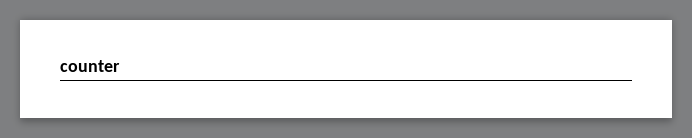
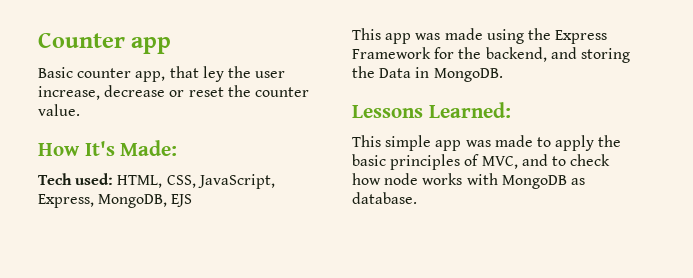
[60,60,120,72] counter -> [38,33,172,54] [38,66,286,82] [38,85,309,100] [38,104,80,116] [38,140,178,156] [38,173,275,189] [38,194,193,208] [352,28,608,44] [352,47,630,63] [352,66,503,82] [352,102,511,118] [352,135,622,151] [352,154,611,170] [352,173,585,189] [352,192,417,204] Counter app // Basic counter app, that ley the user increase, decrease or reset the counter value. // How It's Made: // Tech used: HTML, CSS, JavaScript, Express, MongoDB, EJS // This app was made using the Express Framework for the backend, and storing the Data in MongoDB. // Lessons Learned: // This simple app was made to apply the basic principles of MVC, and to check how node works with MongoDB as database.

